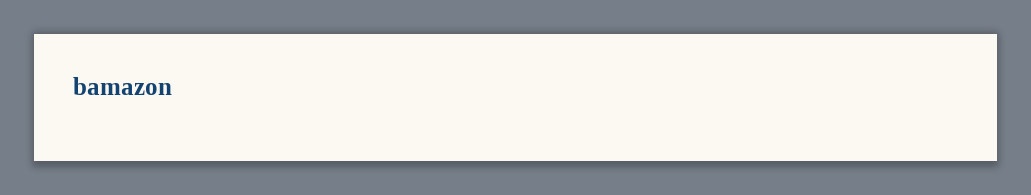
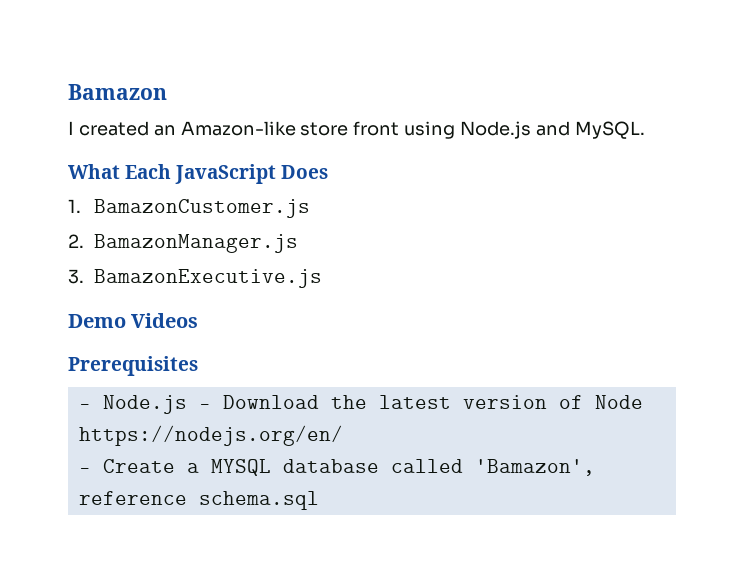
[73,77,172,95] bamazon -> [68,84,167,100] [68,121,645,139] [68,164,329,184] [68,199,310,218] [68,234,298,253] [68,269,322,288] [68,313,199,328] [68,356,198,376] [78,395,643,414] [78,425,343,446] [78,459,595,476] [78,491,319,510] Bamazon // I created an Amazon-like store front using Node.js and MySQL. // What Each JavaScript Does // 1. BamazonCustomer.js // 2. BamazonManager.js // 3. BamazonExecutive.js // Demo Videos // Prerequisites // - Node.js - Download the latest version of Node https://nodejs.org/en/ // - Create a MYSQL database called 'Bamazon', reference schema.sql

